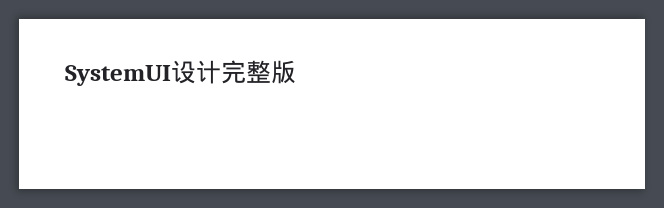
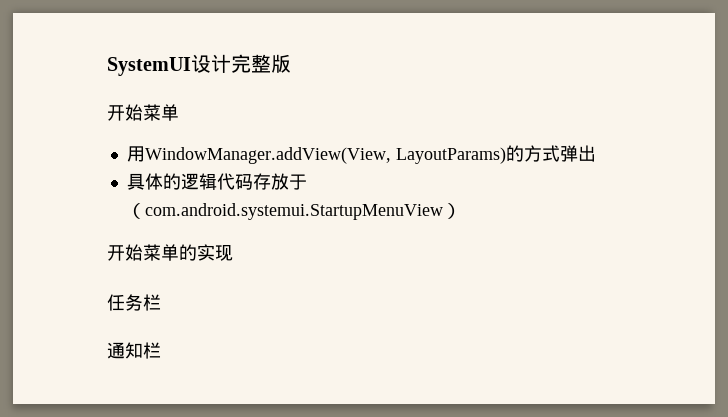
(296, 72) none -> [107,104,179,121] [126,145,596,164] [126,173,307,190] [126,203,461,220] [107,244,233,261] [107,294,161,311] [107,342,161,359] // 开始菜单 // 用WindowManager.addView(View, LayoutParams)的方式弹出 // 具体的逻辑代码存放于（com.android.systemui.StartupMenuView） // 开始菜单的实现 // 任务栏 // 通知栏

